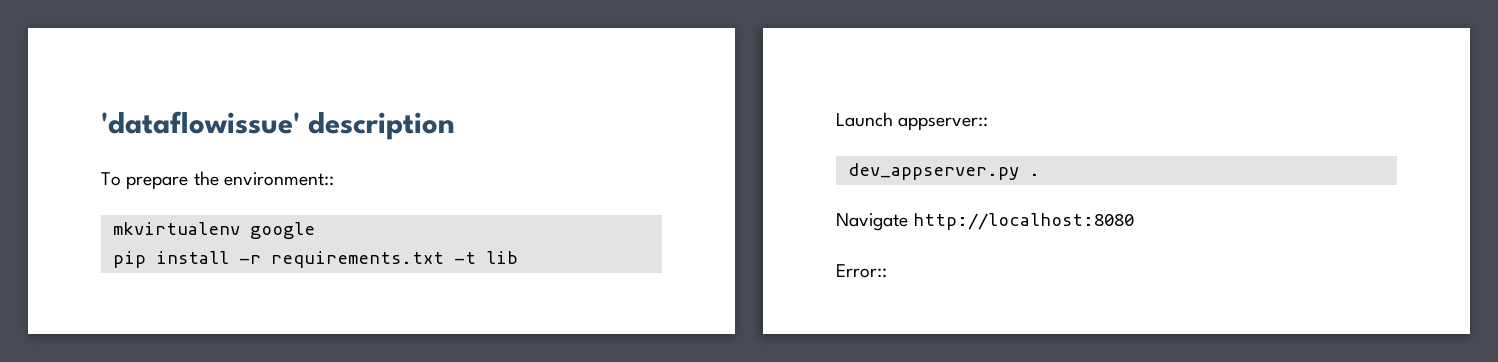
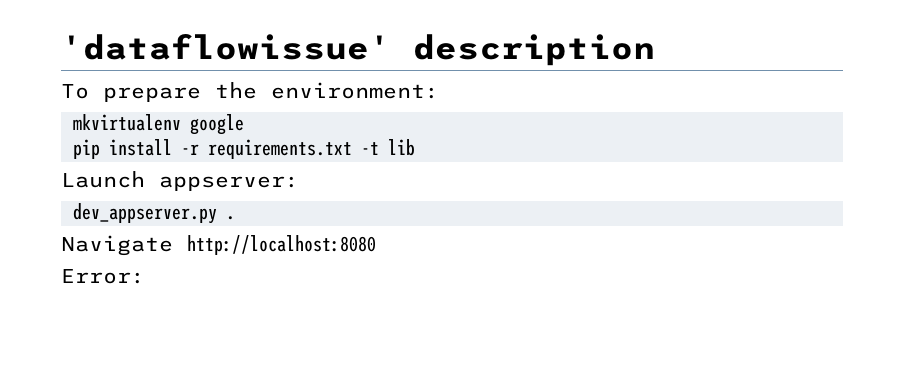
[223,172,334,186] environment:: -> [271,82,439,99] environment:
[898,117,989,131] appserver:: -> [159,176,299,191] appserver:
[836,264,887,278] Error:: -> [61,269,145,284] Error:

